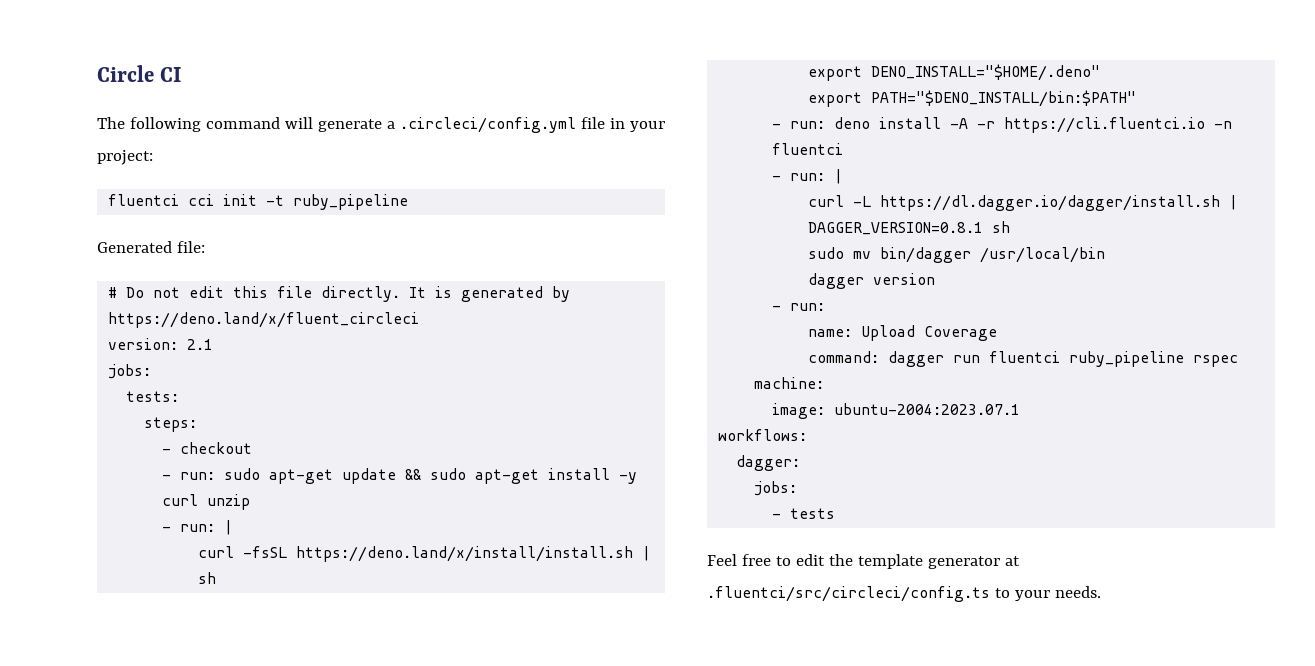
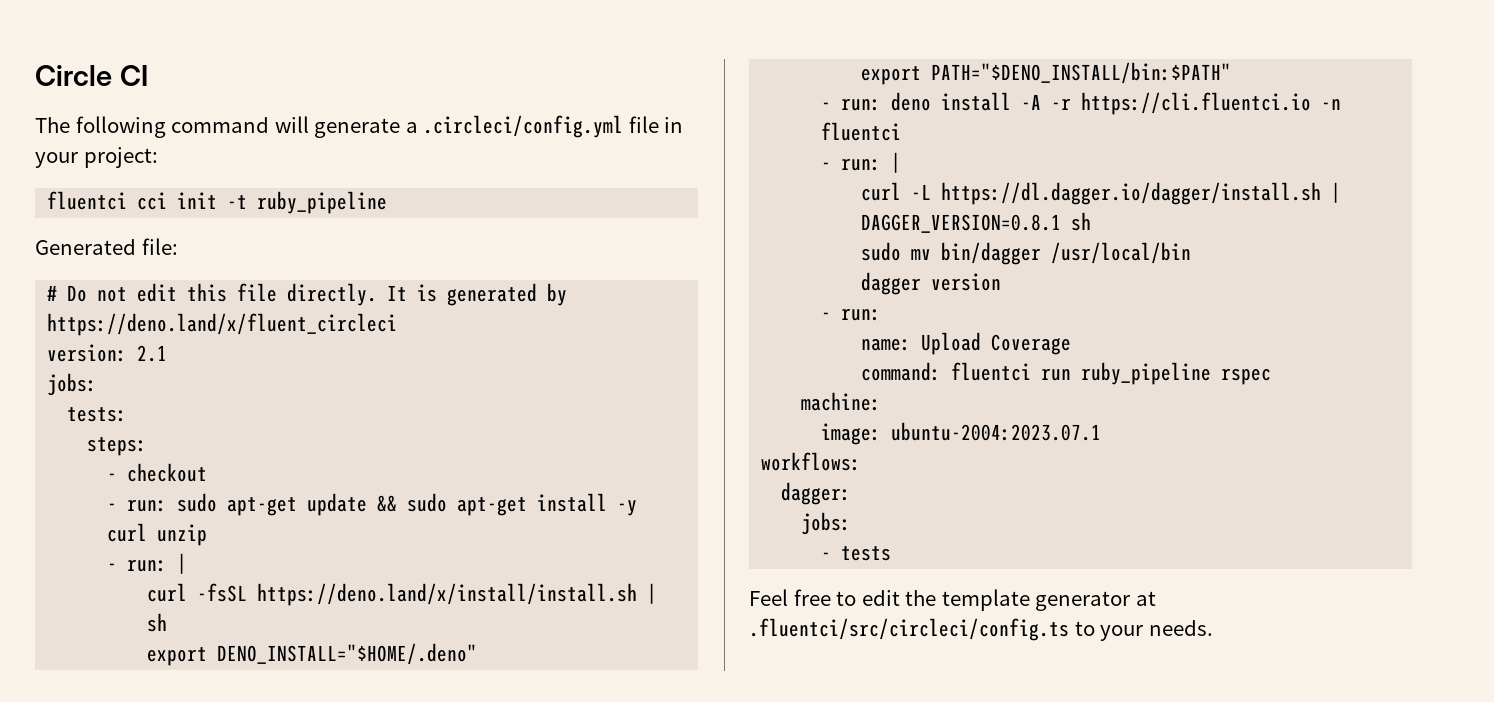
[888,351,1061,367] dagger run fluentci -> [951,362,1072,381] fluentci run

